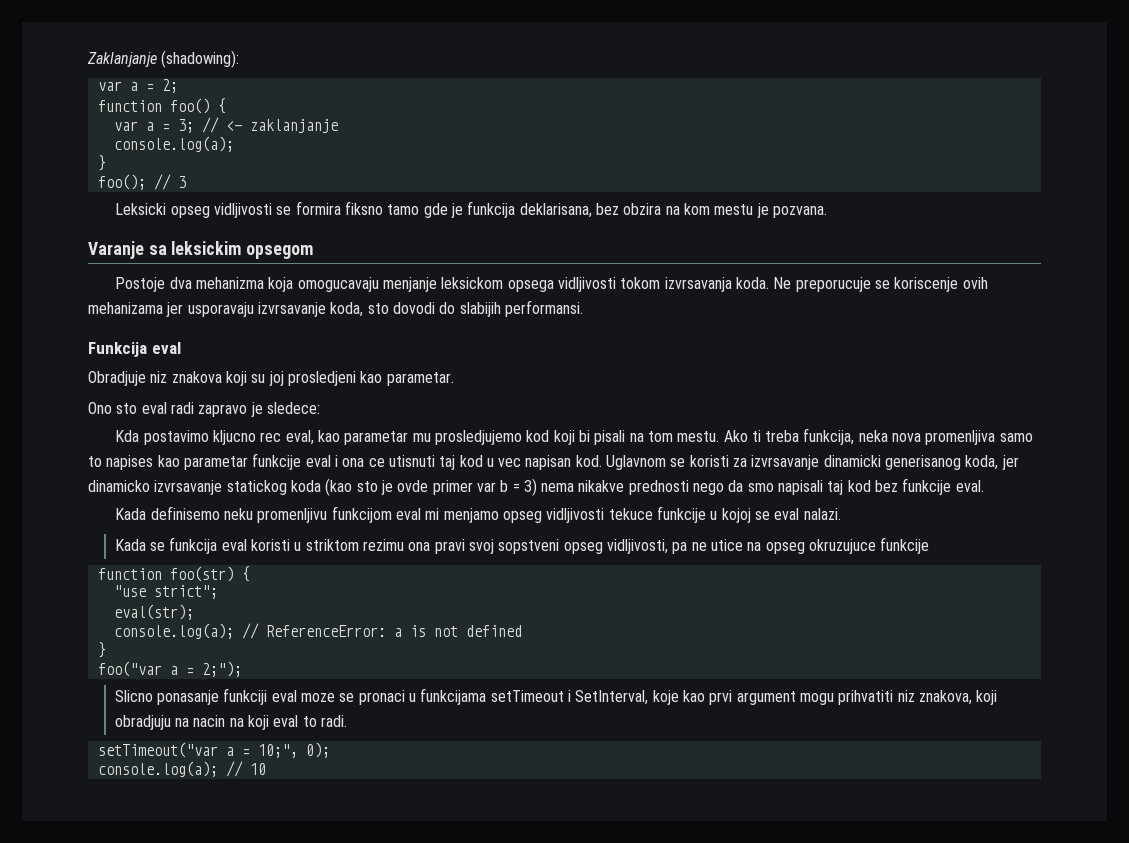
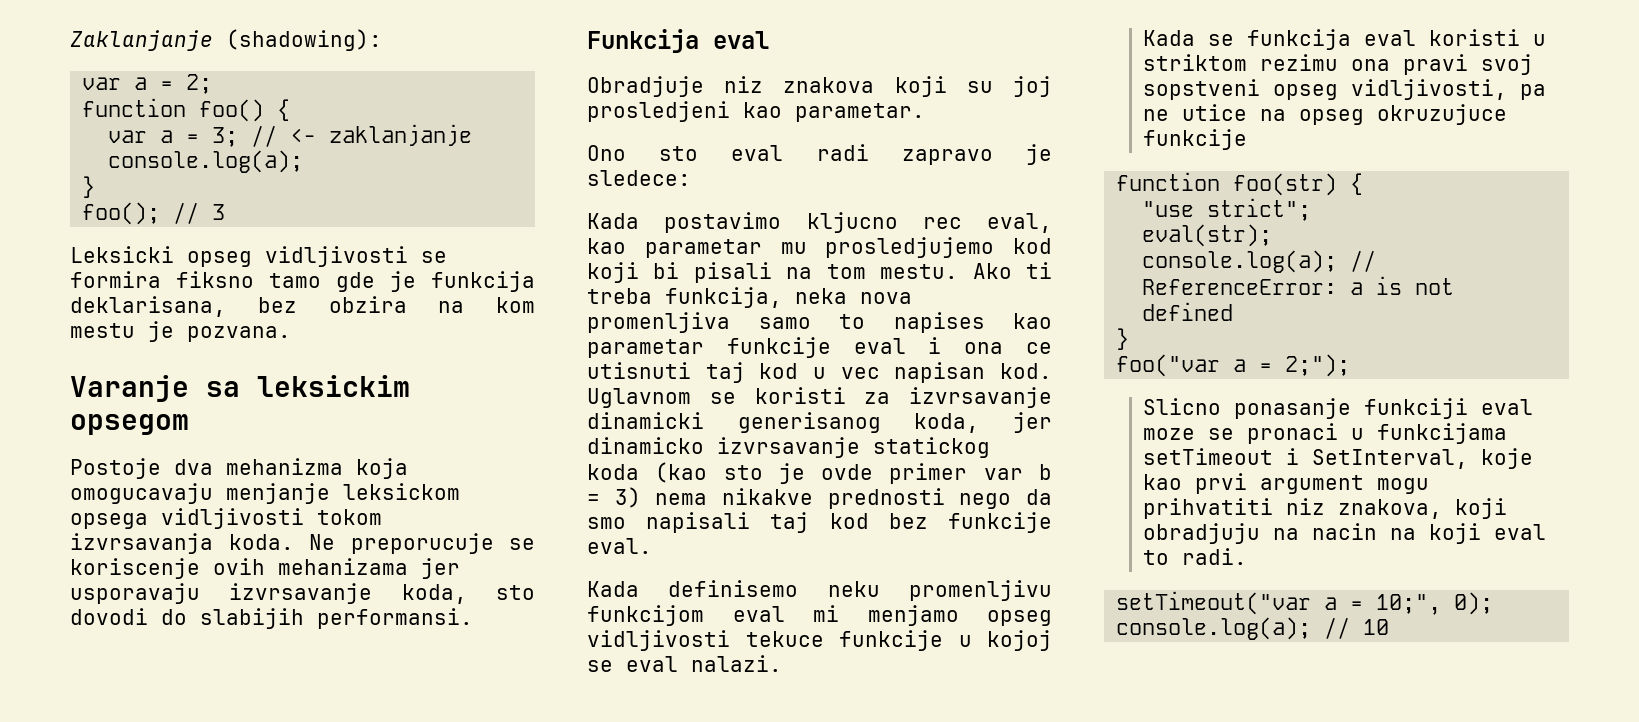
[115,430,140,442] Kda -> [587,213,639,229] Kada

